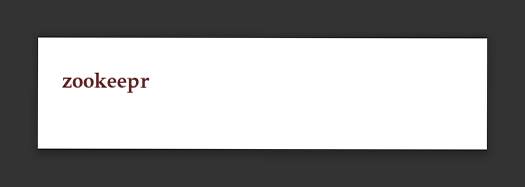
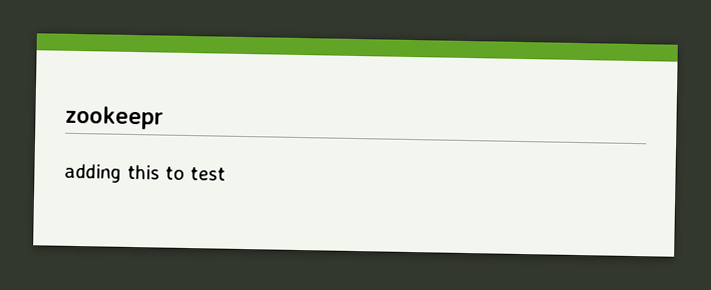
(151, 82) none -> [64,163,226,183] // adding this to test

